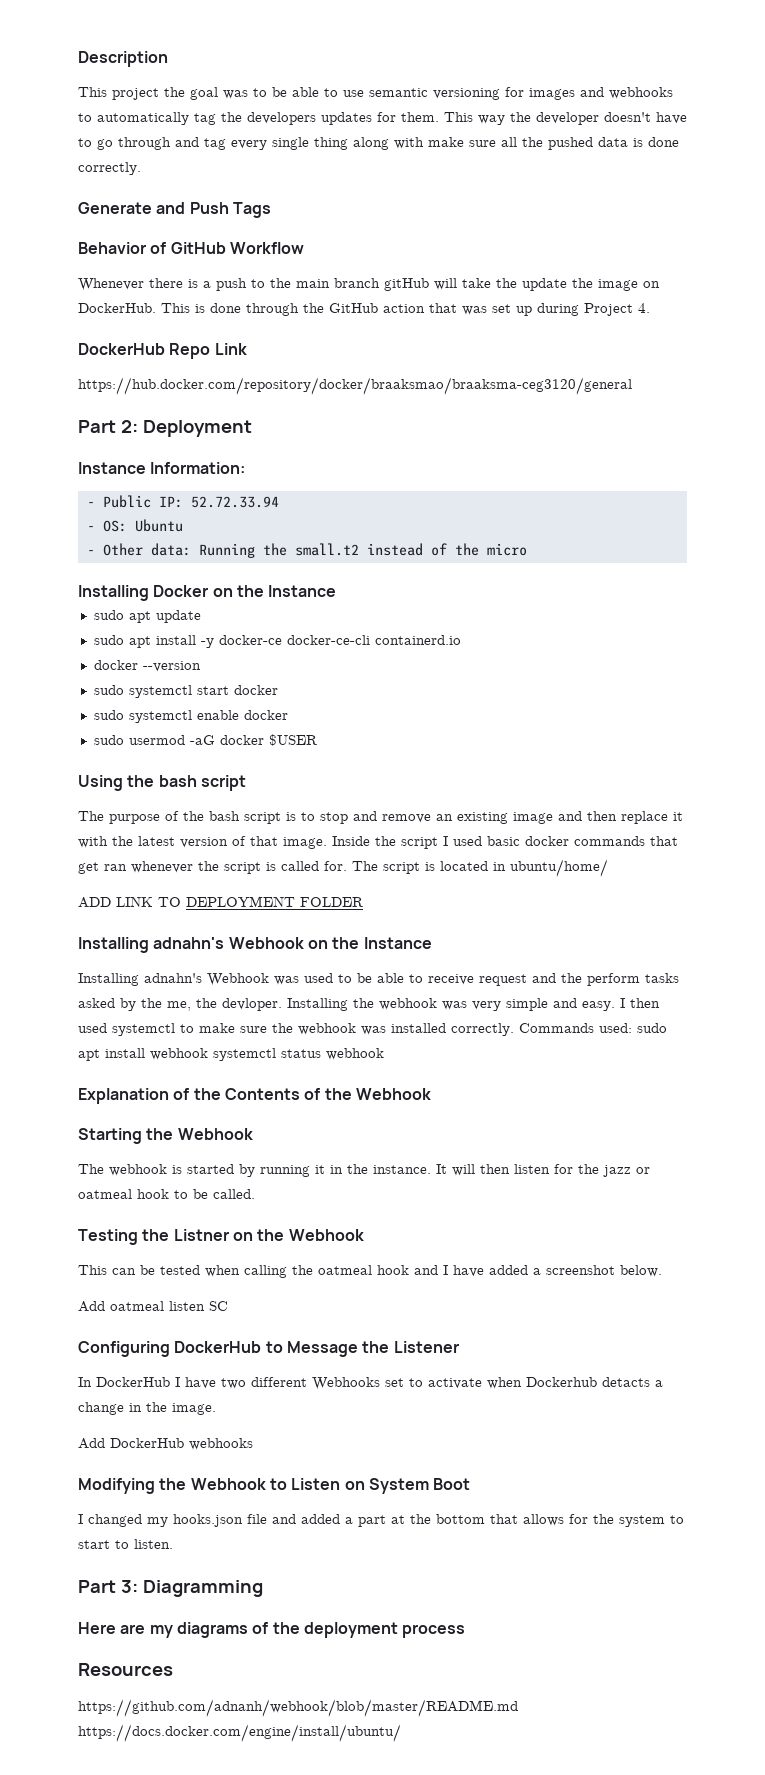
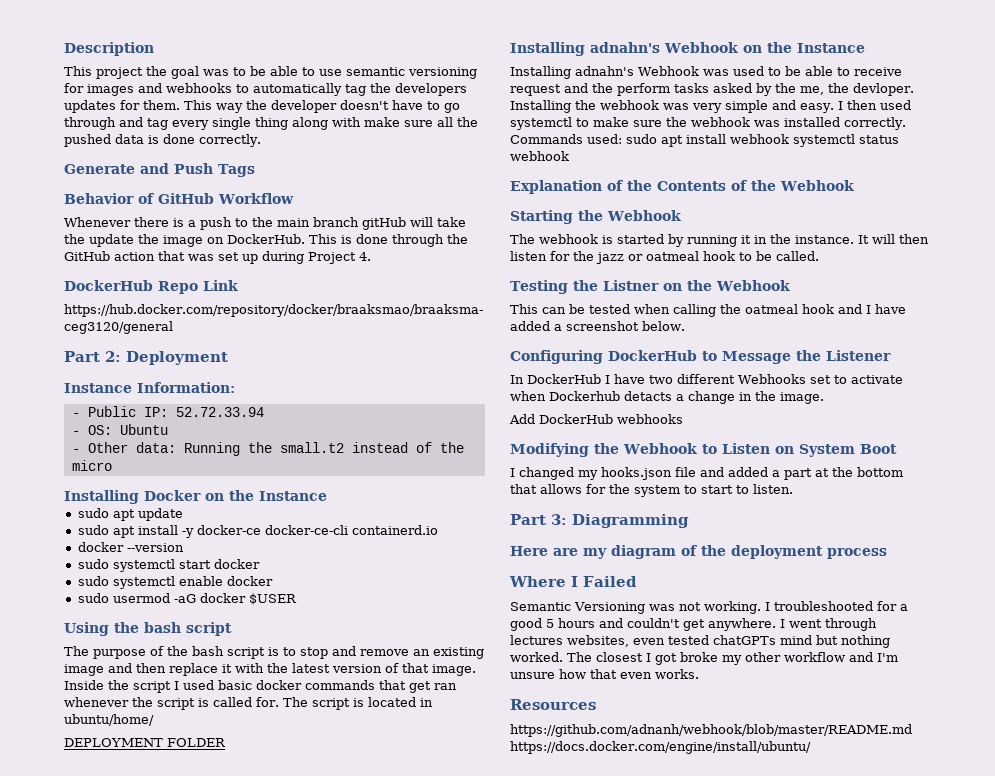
[78,896,181,908] ADD LINK TO -> (154, 720) none
[78,1301,228,1312] // Add oatmeal listen SC -> (685, 326) none
[176,1622,248,1638] diagrams -> [611,545,676,559] diagram
(466, 1631) none -> [509,576,637,587] [510,601,908,614] [510,618,877,631] [510,635,890,648] [510,652,898,665] [510,669,699,679] // Where I Failed // Semantic Versioning was not working. I troubleshooted for a good 5 hours and couldn't get anywhere. I went through lectures websites, even tested chatGPTs mind but nothing worked. The closest I got broke my other workflow and I'm unsure how that even works.

